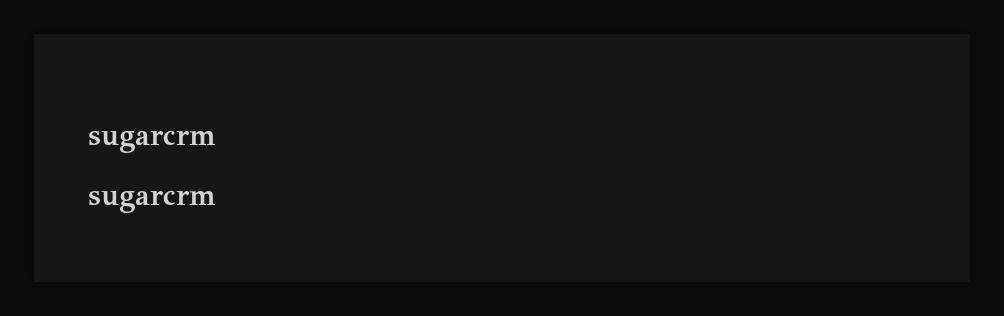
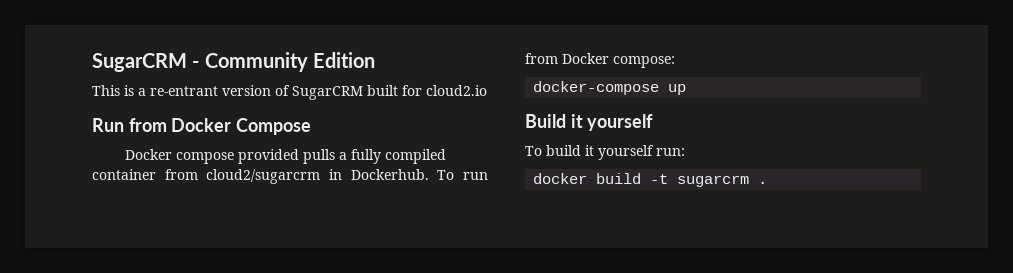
[88,130,216,153] [88,190,216,213] sugarcrm // sugarcrm -> [92,52,375,72] [92,85,487,100] [92,118,312,135] [124,149,446,164] [92,169,489,184] [525,53,675,68] [533,81,687,95] [525,114,654,131] [525,145,685,160] [533,173,768,187] SugarCRM - Community Edition // This is a re-entrant version of SugarCRM built for cloud2.io // Run from Docker Compose // Docker compose provided pulls a fully compiled container from cloud2/sugarcrm in Dockerhub. To run from Docker compose: // docker-compose up // Build it yourself // To build it yourself run: // docker build -t sugarcrm .

